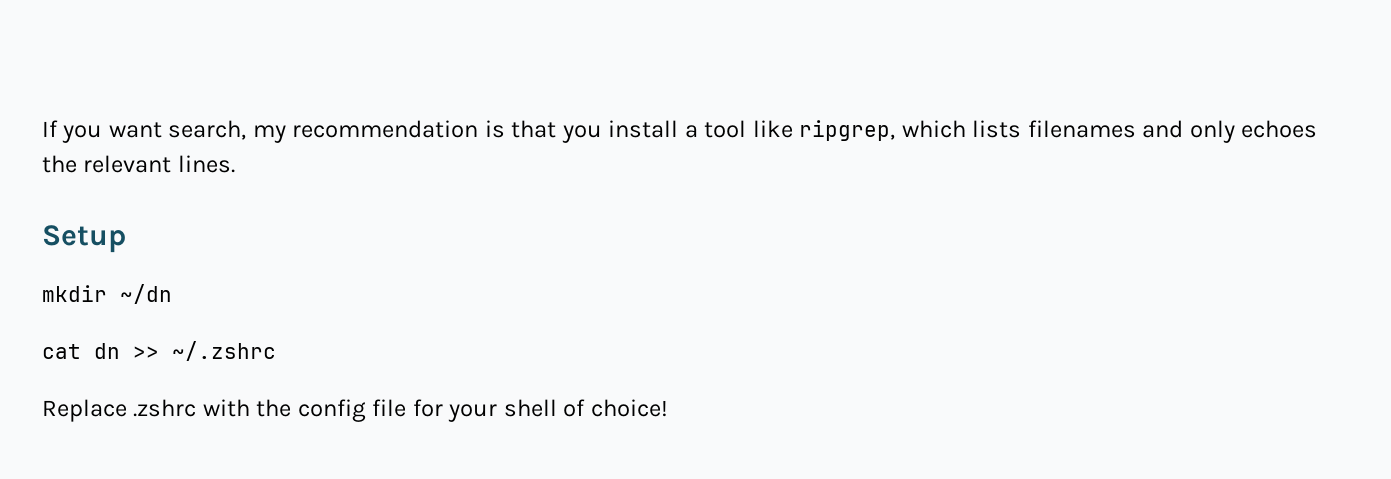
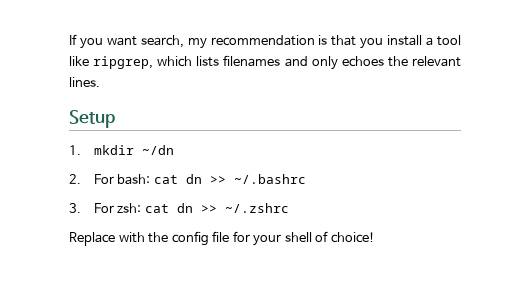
(126, 239) none -> [69,145,81,155] 1.
(172, 294) none -> [69,174,306,185] [69,203,142,213] 2. For bash: cat dn >> ~/.bashrc // 3. For zsh:
[133,399,197,417] .zshrc -> (115, 239) none

